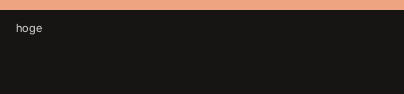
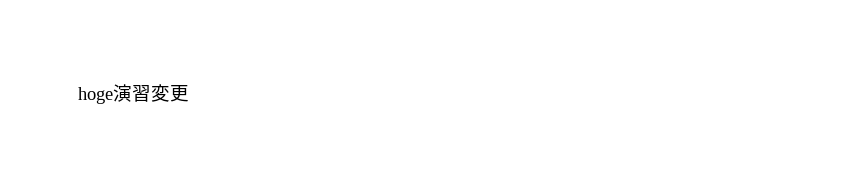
(42, 29) none -> [113,84,189,102] 演習変更

